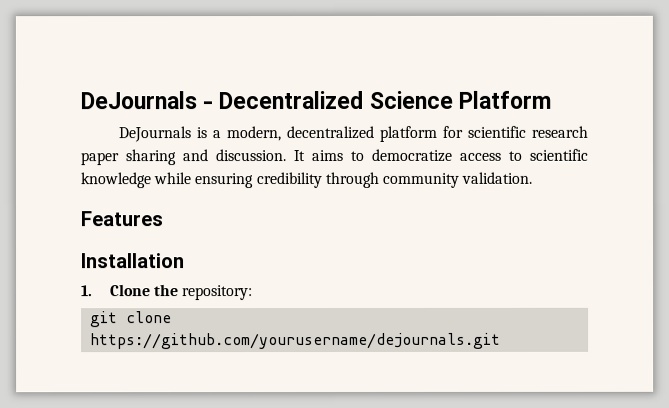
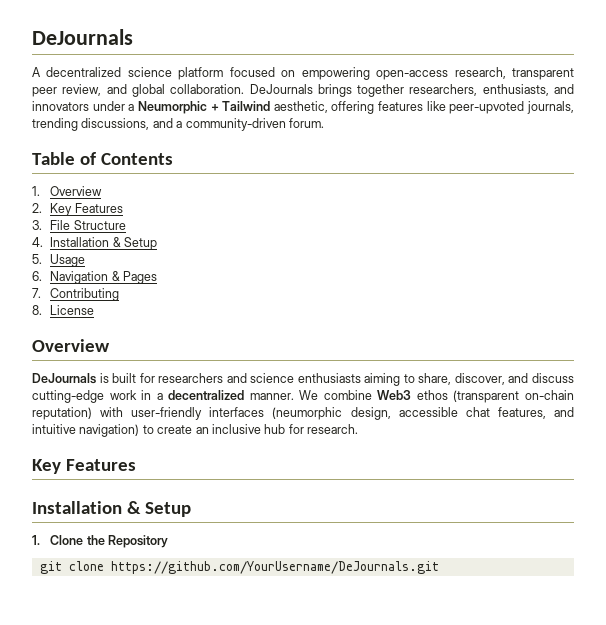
[80,90,551,110] [117,125,588,143] [80,148,588,166] [80,171,533,189] DeJournals - Decentralized Science Platform // DeJournals is a modern, decentralized platform for scientific research paper sharing and discussion. It aims to democratize access to scientific knowledge while ensuring credibility through community validation. // -> [32,29,133,45] [32,67,575,80] [32,84,574,97] [32,101,574,114] [32,118,324,131] [32,152,174,165] [32,186,103,196] [32,203,123,216] [32,220,126,230] [32,237,157,250] [32,254,86,267] [32,271,157,284] [32,288,120,301] [32,305,95,315] [32,339,110,352] [32,373,574,386] [32,390,574,403] [32,407,574,420] [32,424,358,437] [32,459,61,474] DeJournals // A decentralized science platform focused on empowering open-access research, transparent peer review, and global collaboration. DeJournals brings together researchers, enthusiasts, and innovators under a Neumorphic + Tailwind aesthetic, offering features like peer-upvoted journals, trending discussions, and a community-driven forum. // Table of Contents // 1. Overview // 2. Key Features // 3. File Structure // 4. Installation & Setup // 5. Usage // 6. Navigation & Pages // 7. Contributing // 8. License // Overview // DeJournals is built for researchers and science enthusiasts aiming to share, discover, and discuss cutting-edge work in a decentralized manner. We combine Web3 ethos (transparent on-chain reputation) with user-friendly interfaces (neumorphic design, accessible chat features, and intuitive navigation) to create an inclusive hub for research. // Key
(185, 261) none -> [127,501,192,517] & Setup
[182,285,254,301] repository: -> [107,535,168,548] Repository
[90,332,502,350] https://github.com/yourusername/dejournals.git -> [110,561,439,574] https://github.com/YourUsername/DeJournals.git

